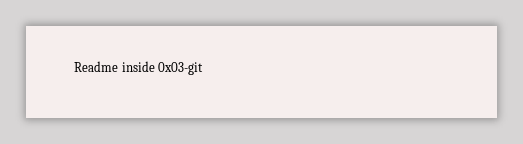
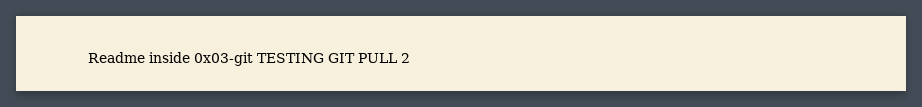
(204, 68) none -> [257,53,410,63] TESTING GIT PULL 2

